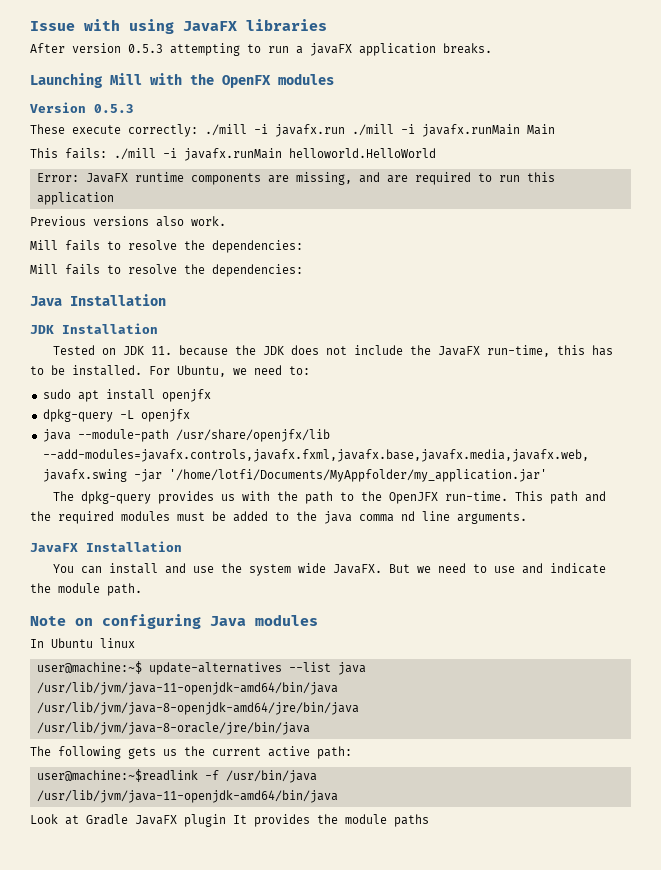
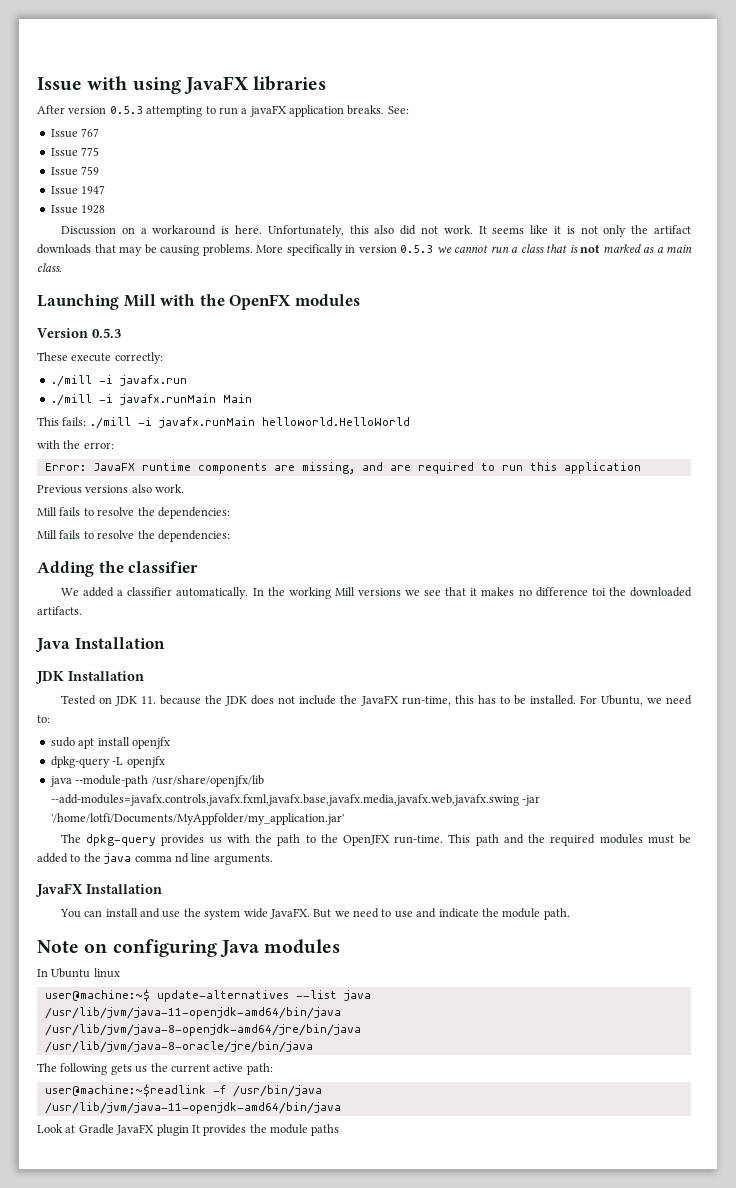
(492, 48) none -> [387,106,409,114] [50,128,100,138] [50,147,100,157] [50,166,100,176] [50,185,106,195] [50,205,106,214] [60,225,692,237] [37,244,692,256] [37,263,62,272] See: // Issue 767 // Issue 775 // Issue 759 // Issue 1947 // Issue 1928 // Discussion on a workaround is here. Unfortunately, this also did not work. It seems like it is not only the artifact downloads that may be causing problems. More specifically in version 0.5.3 we cannot run a class that is not marked as a main class.
(198, 130) none -> (163, 358) //
(345, 130) none -> (187, 380) //
(436, 153) none -> [37,440,114,449] // with the error:
(303, 270) none -> [37,561,199,577] [60,587,692,599] [37,606,82,615] // Adding the classifier // We added a classifier automatically. In the working Mill versions we see that it makes no difference toi the downloaded artifacts.

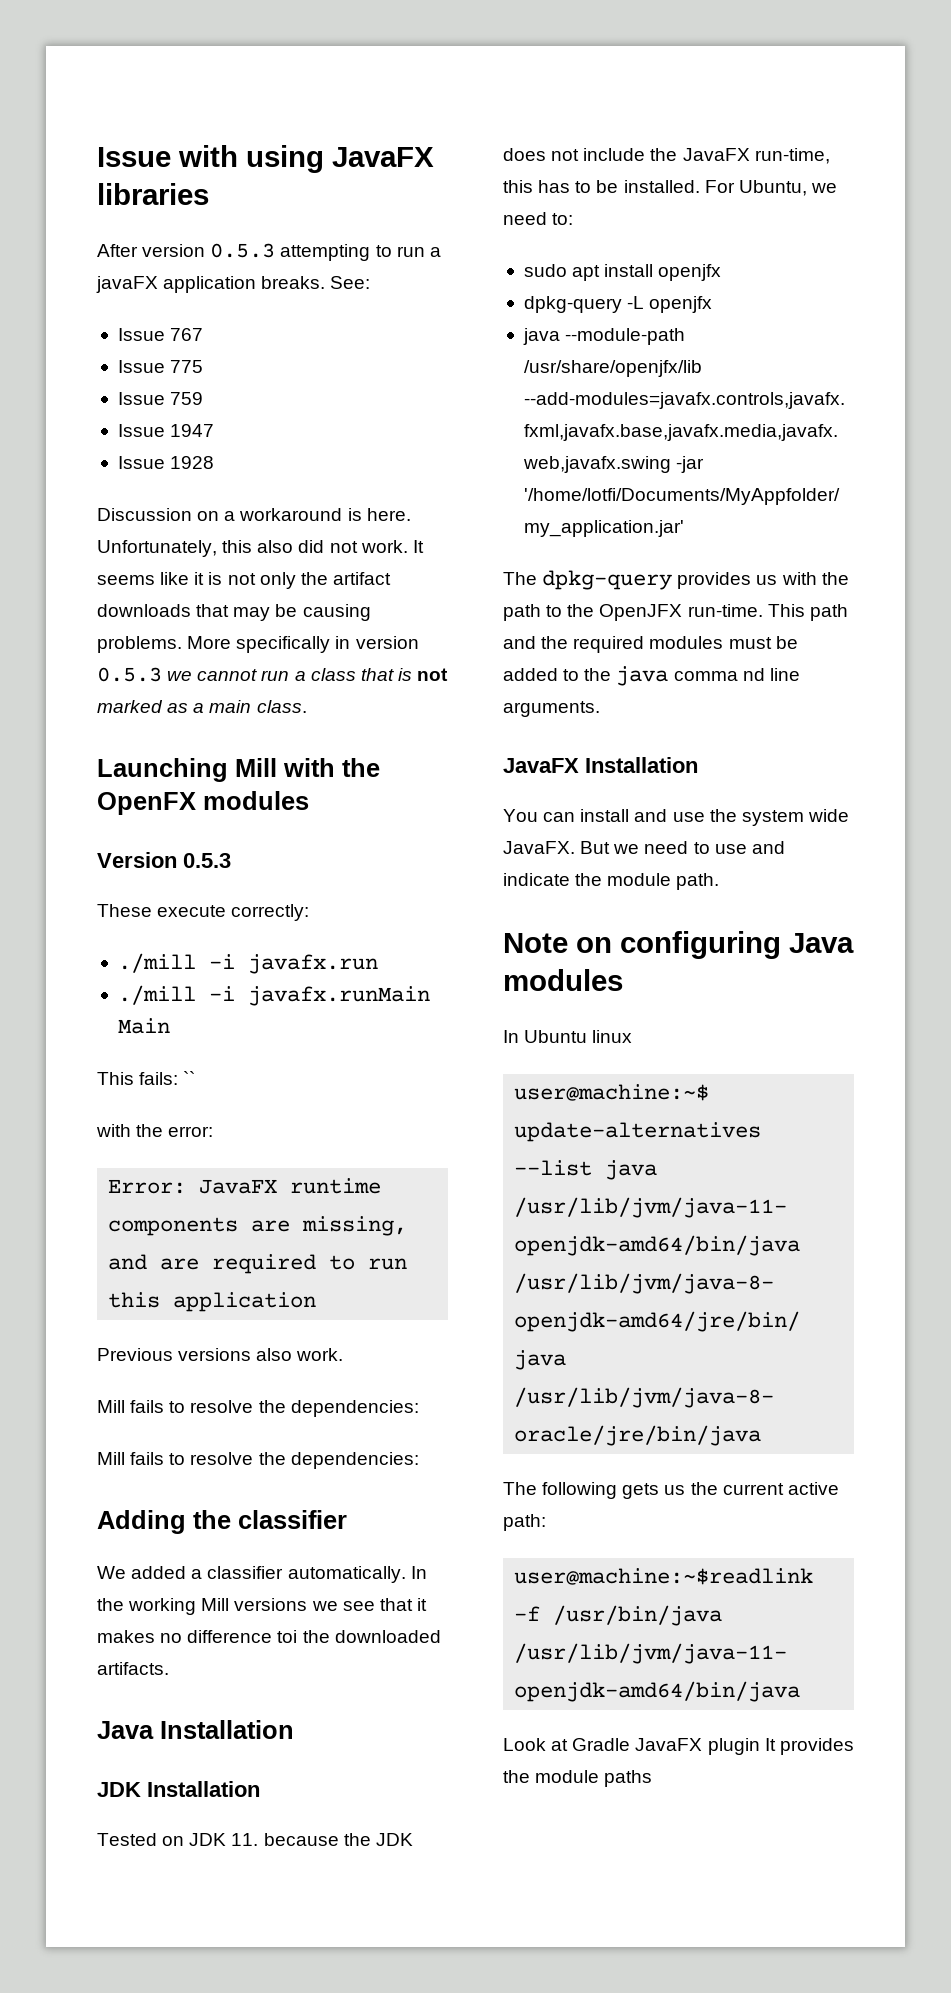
[89,417,410,429] ./mill -i javafx.runMain helloworld.HelloWorld -> [183,1071,196,1085] ``

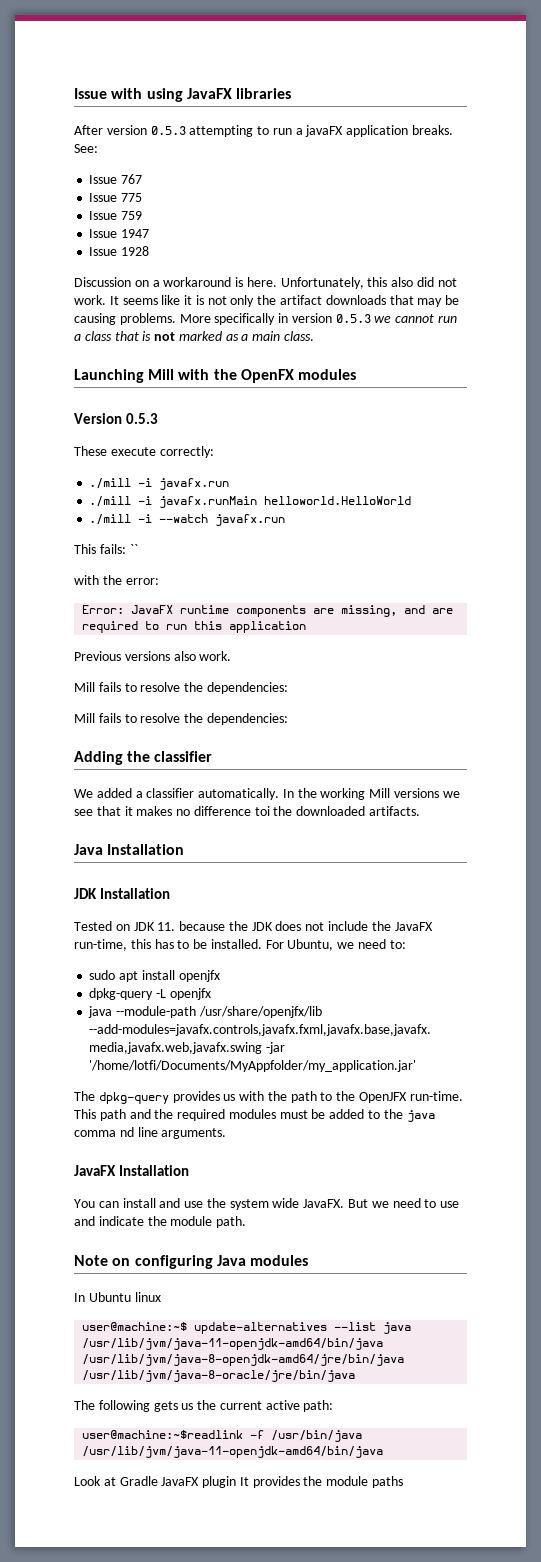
[117,1018,170,1034] Main -> [264,496,412,505] [89,514,286,526] helloworld.HelloWorld // ./mill -i --watch javafx.run

